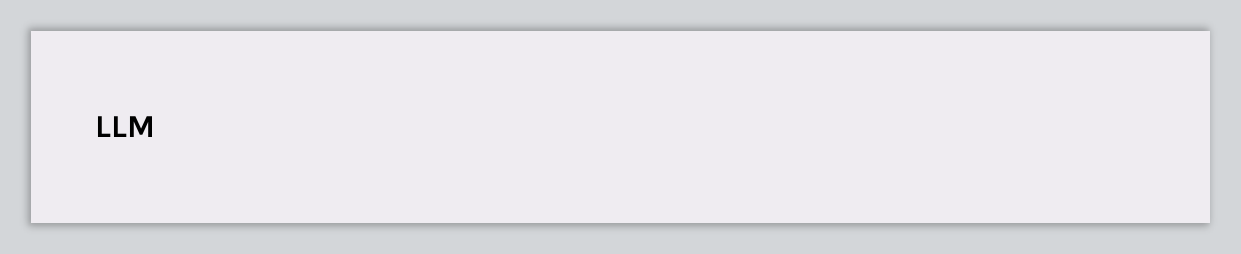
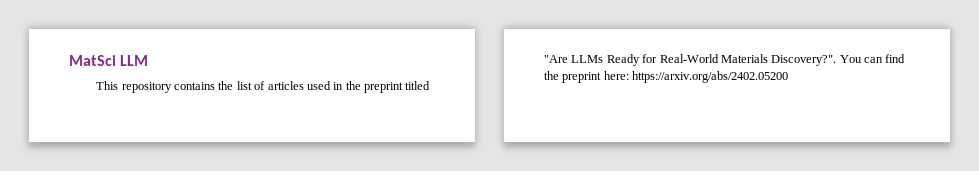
(95, 126) none -> [69,55,116,66] MatSci
(155, 126) none -> [96,81,431,93] [544,54,906,66] [544,71,789,83] // This repository contains the list of articles used in the preprint titled "Are LLMs Ready for Real-World Materials Discovery?". You can find the preprint here: https://arxiv.org/abs/2402.05200

